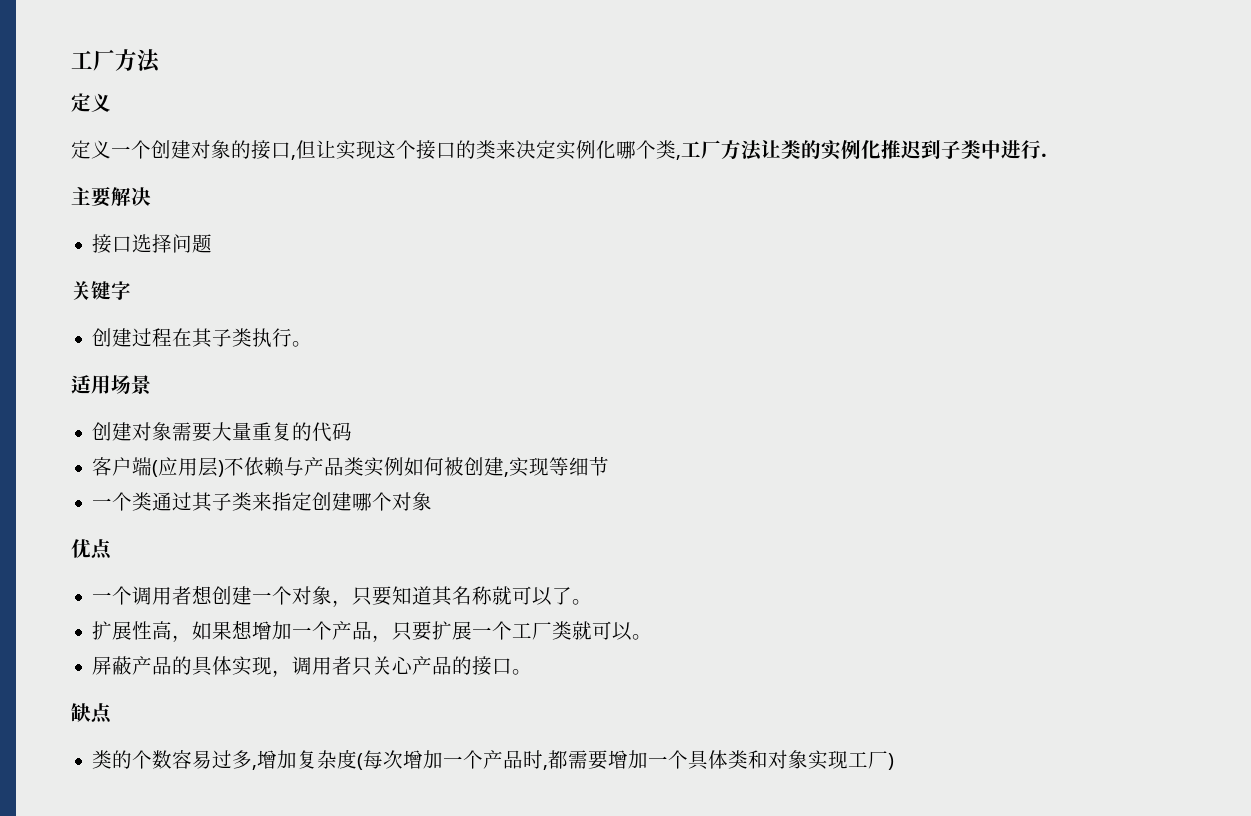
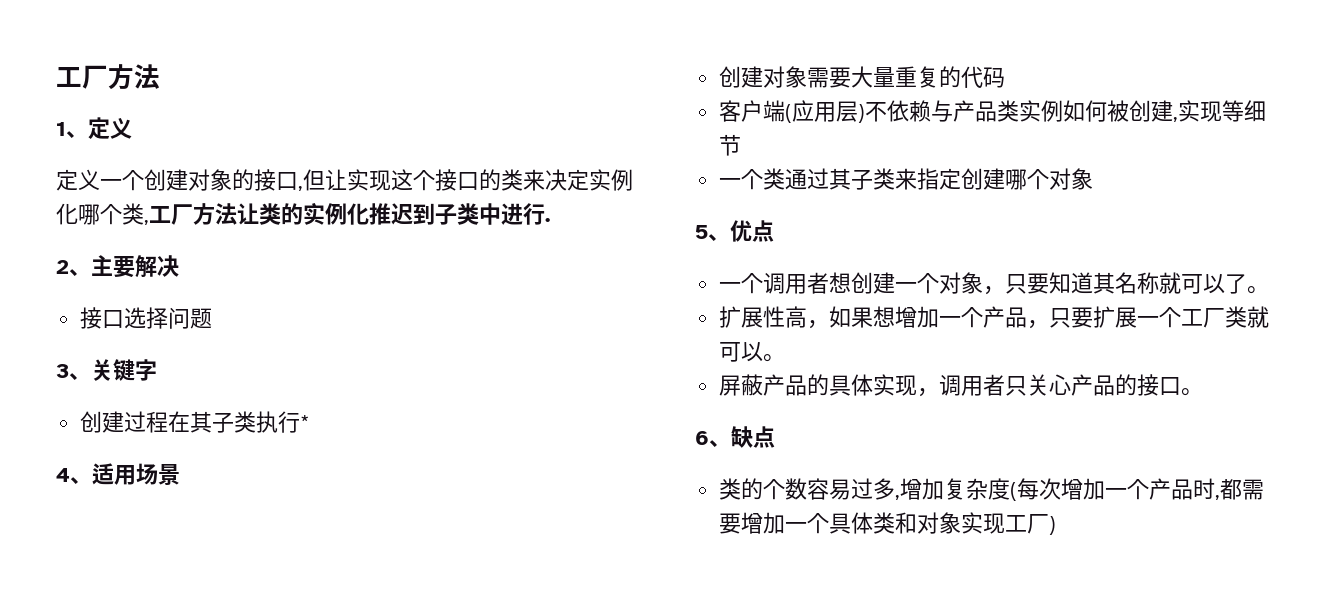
(161, 61) none -> [56,122,88,138] 1、
(1047, 155) none -> [56,260,91,276] 2、
(213, 243) none -> [56,364,91,380] 3、
[292,341,313,347] 。 // -> [300,415,311,430] [56,468,92,484] * // 4、
(433, 501) none -> [695,225,730,241] 5、
(533, 672) none -> [695,431,731,447] 6、

